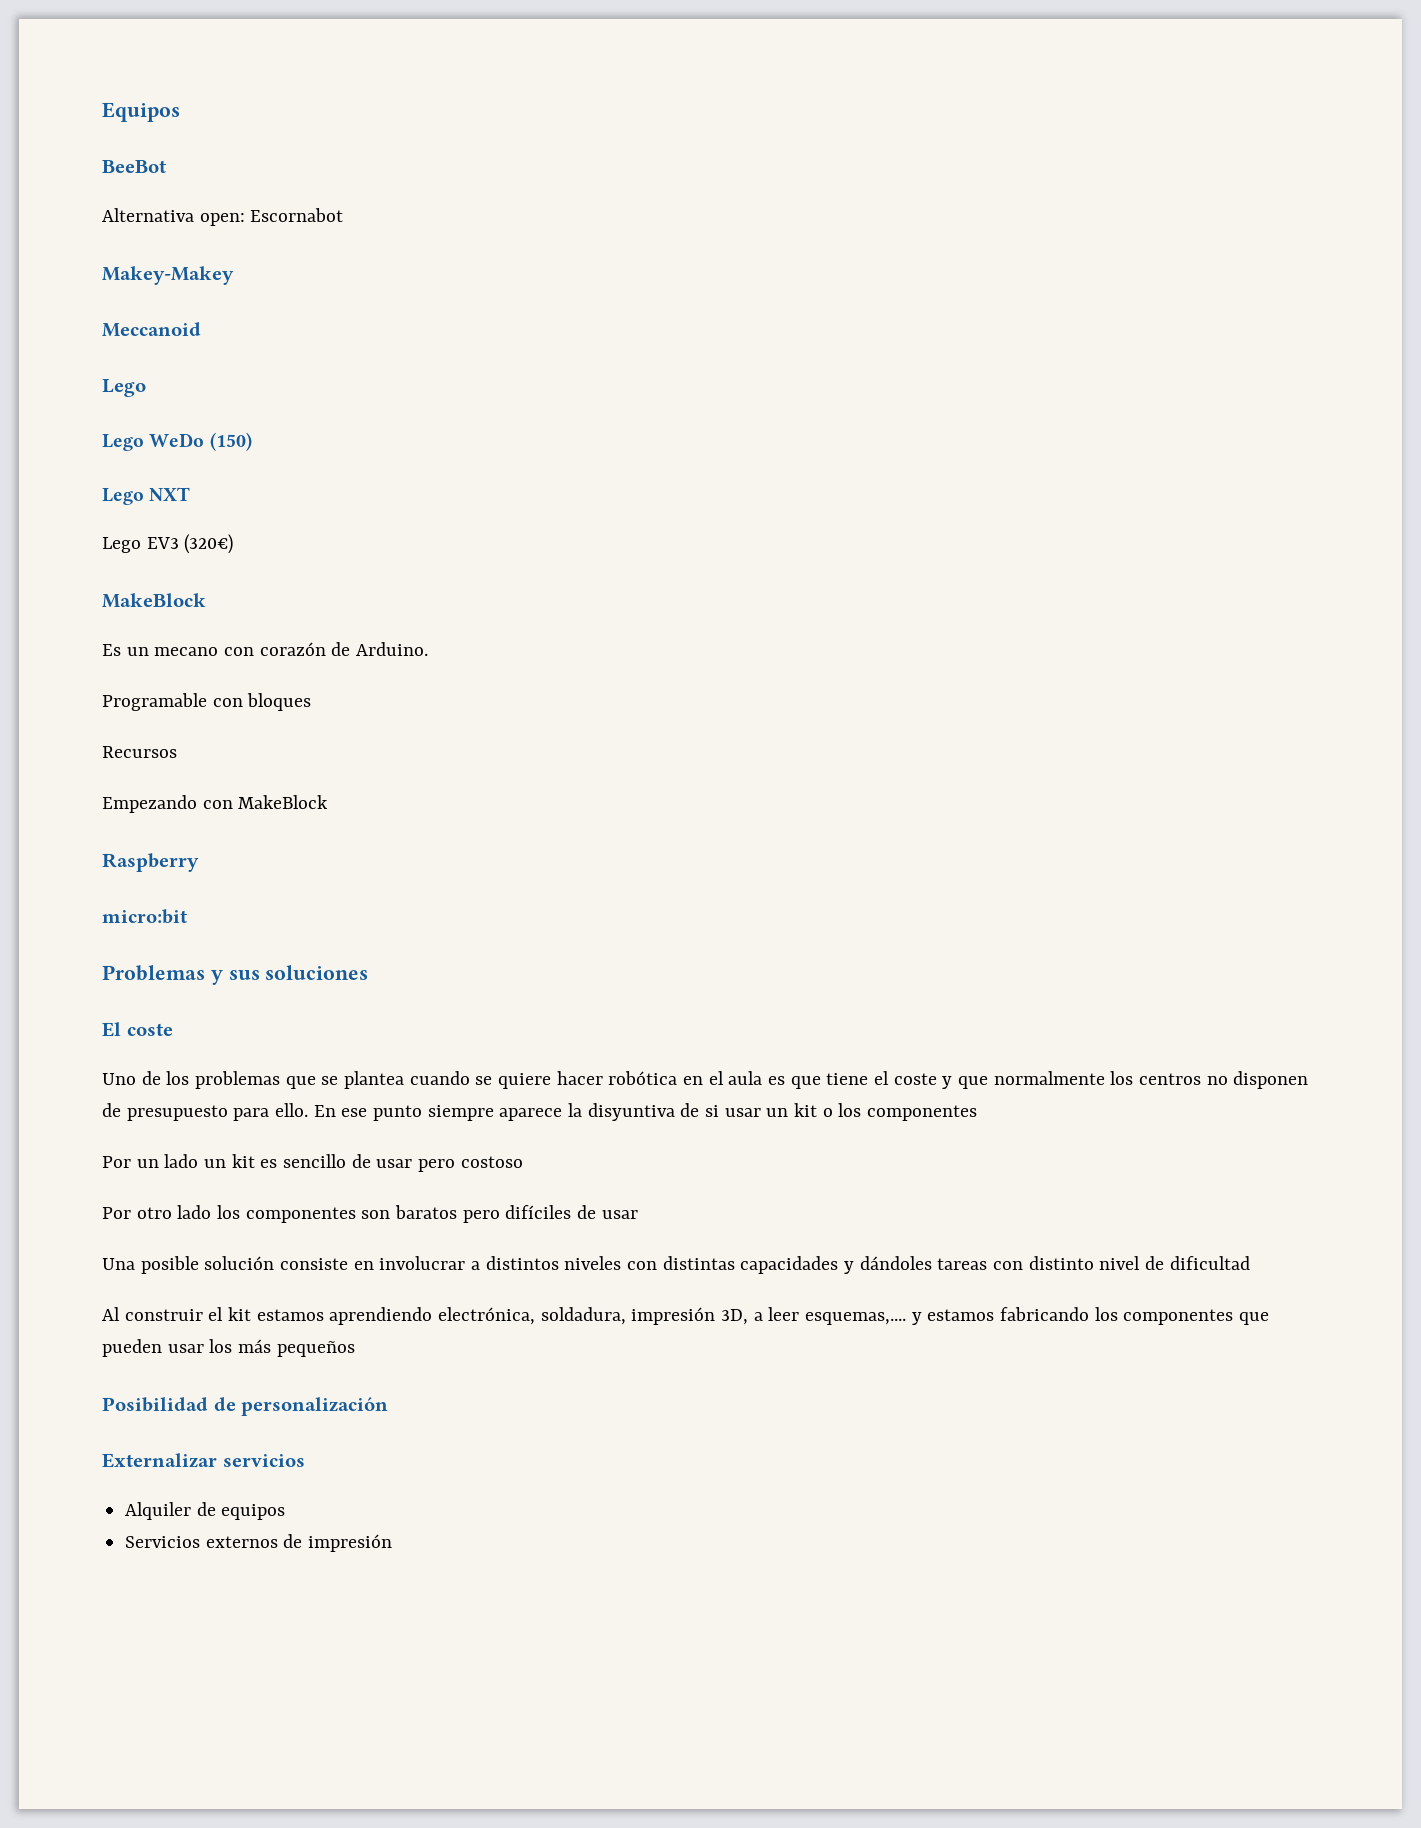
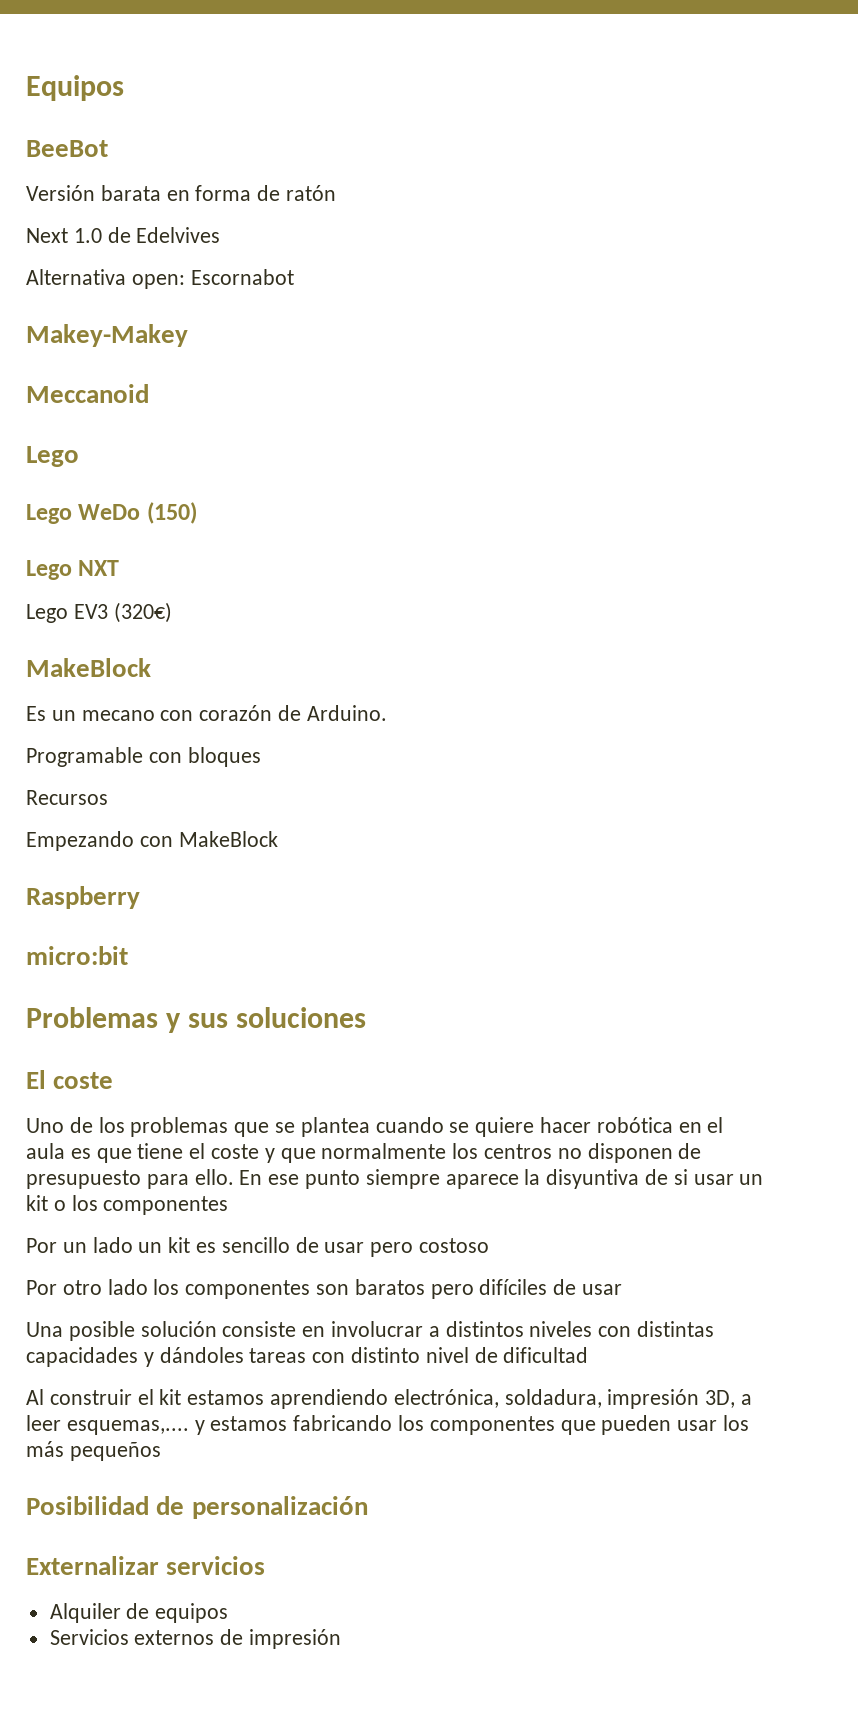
(166, 166) none -> [26,185,337,201] [26,227,221,243] // Versión barata en forma de ratón // Next 1.0 de Edelvives

